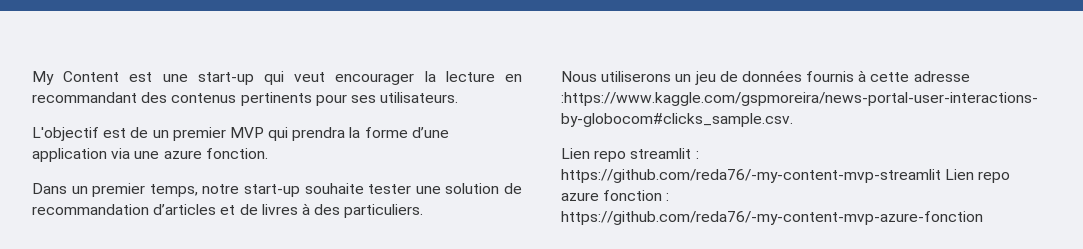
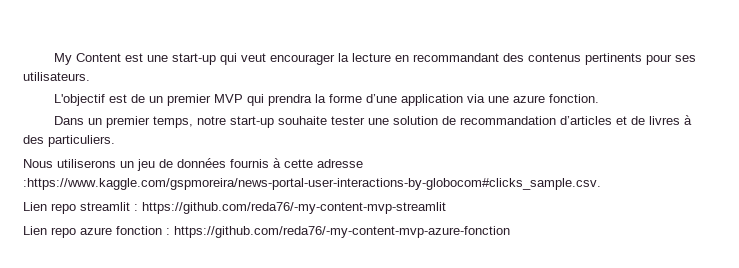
(941, 176) none -> (446, 208) //

